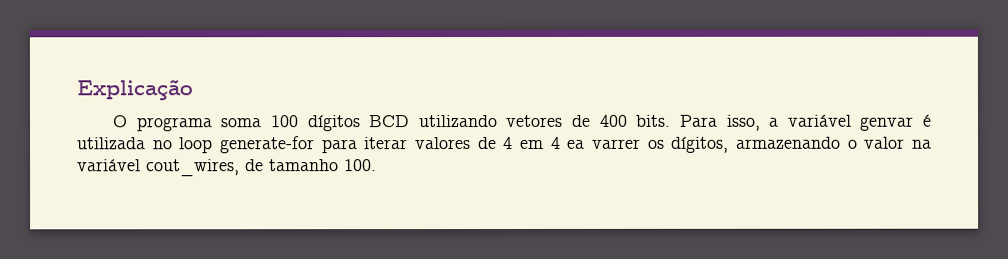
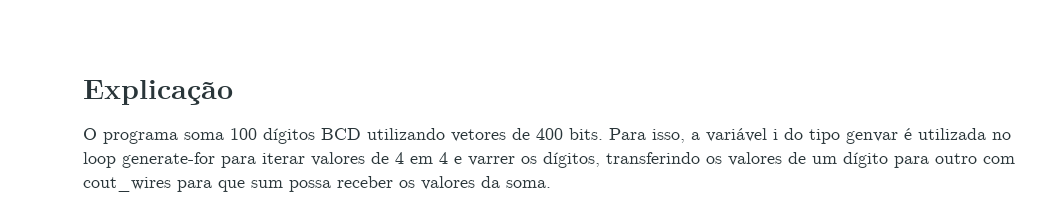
(851, 120) none -> [773,128,840,144] i do tipo
[567,139,586,149] ea -> [454,156,462,164] e
[736,136,932,149] [77,159,377,177] armazenando o valor na variável cout_wires, de tamanho 100. -> [606,152,1015,168] [83,176,551,192] transferindo os valores de um dígito para outro com cout_wires para que sum possa receber os valores da soma.

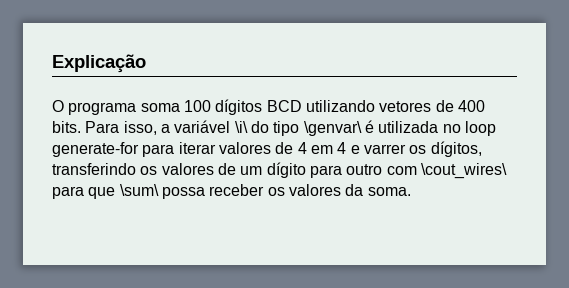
[773,129,778,140] i -> [234,121,248,133] \i\
[846,131,898,144] genvar -> [303,121,362,136] \genvar\
[83,177,171,192] cout_wires -> [420,163,507,179] \cout_wires\
[251,180,283,188] sum -> [119,184,159,196] \sum\

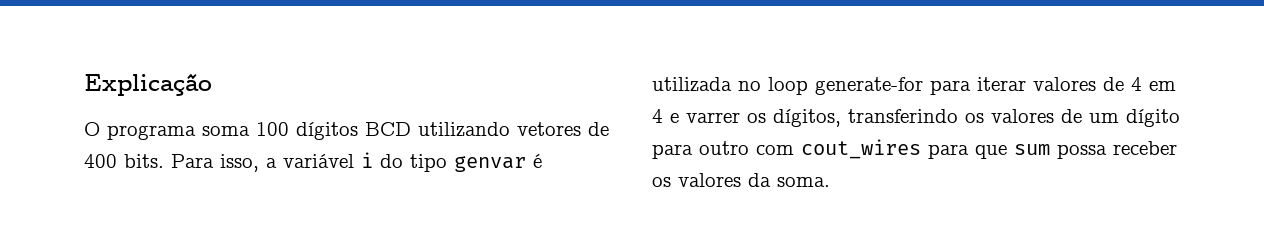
[234,121,248,133] \i\ -> [361,152,373,168] i
[303,121,362,136] \genvar\ -> [454,156,526,172] genvar
[420,163,507,179] \cout_wires\ -> [801,139,921,159] cout_wires
[119,184,159,196] \sum\ -> [1014,144,1050,155] sum

